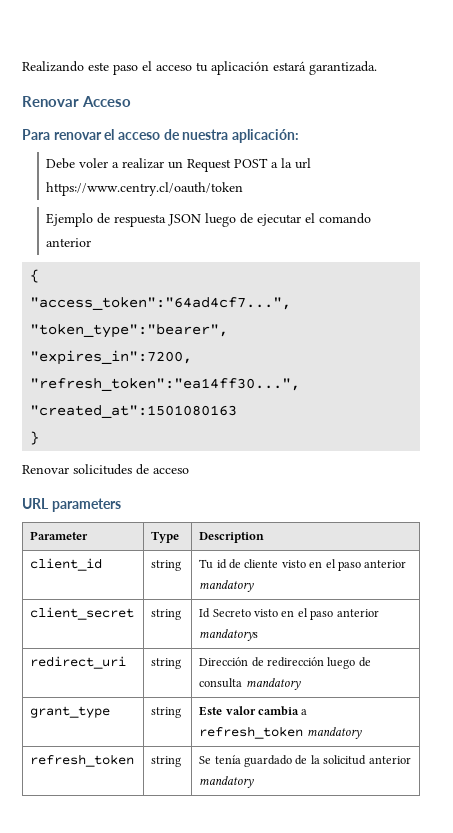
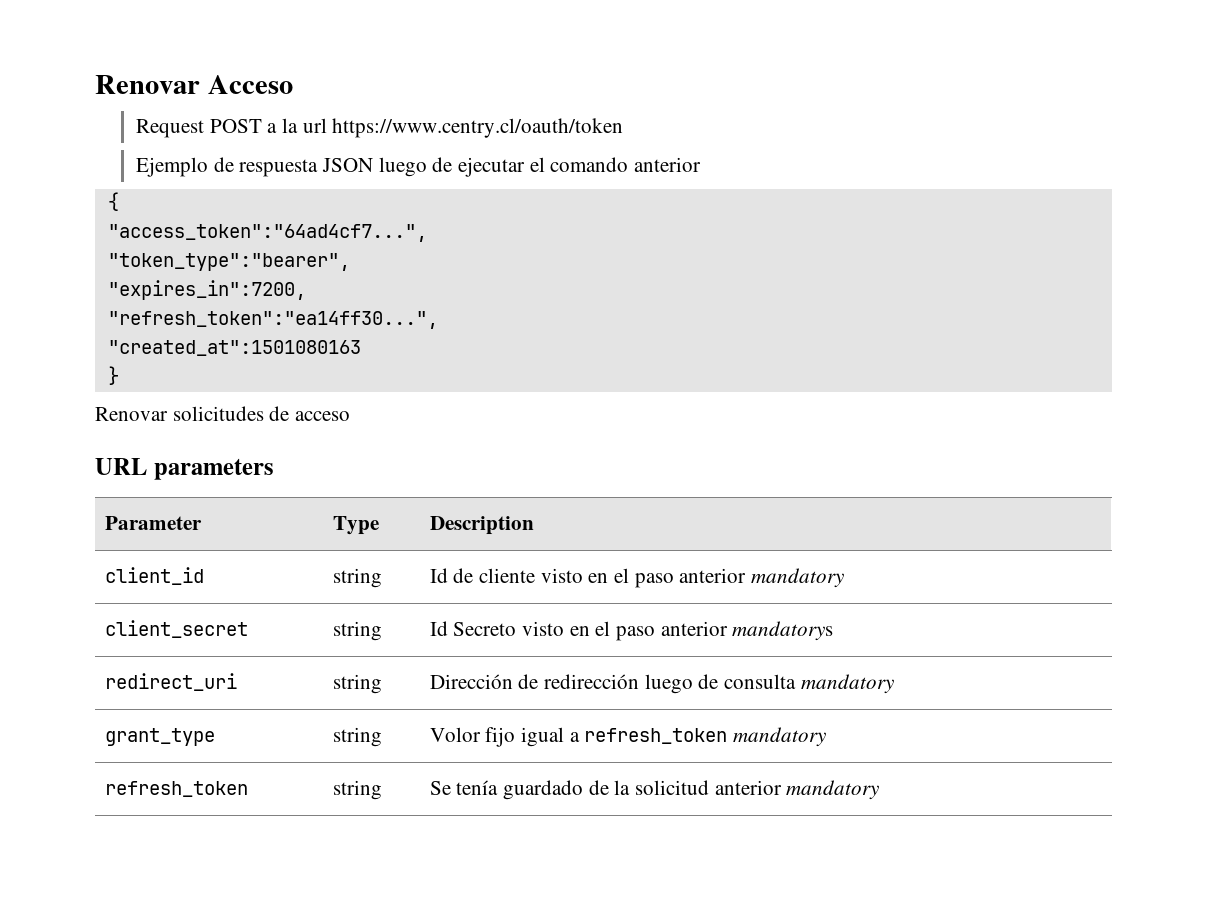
[22,61,377,75] [22,96,131,107] [22,129,299,143] [46,158,184,169] Realizando este paso el acceso tu aplicación estará garantizada. // Renovar Acceso // Para renovar el acceso de nuestra aplicación: // Debe voler a realizar un -> [95,75,293,94] Renovar Acceso //
[199,559,227,569] Tu id -> [429,568,448,583] Id
[199,706,300,716] Este valor cambia -> [429,727,565,747] Volor fijo igual

